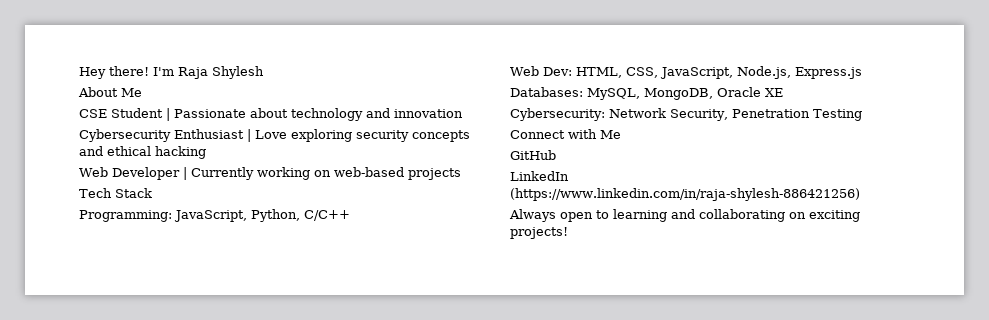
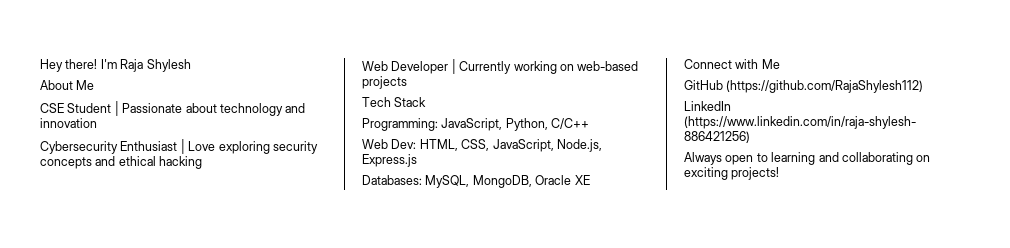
[510,108,862,121] // Cybersecurity: Network Security, Penetration Testing -> (590, 180) none
(556, 155) none -> [726,80,924,93] (https://github.com/RajaShylesh112)

